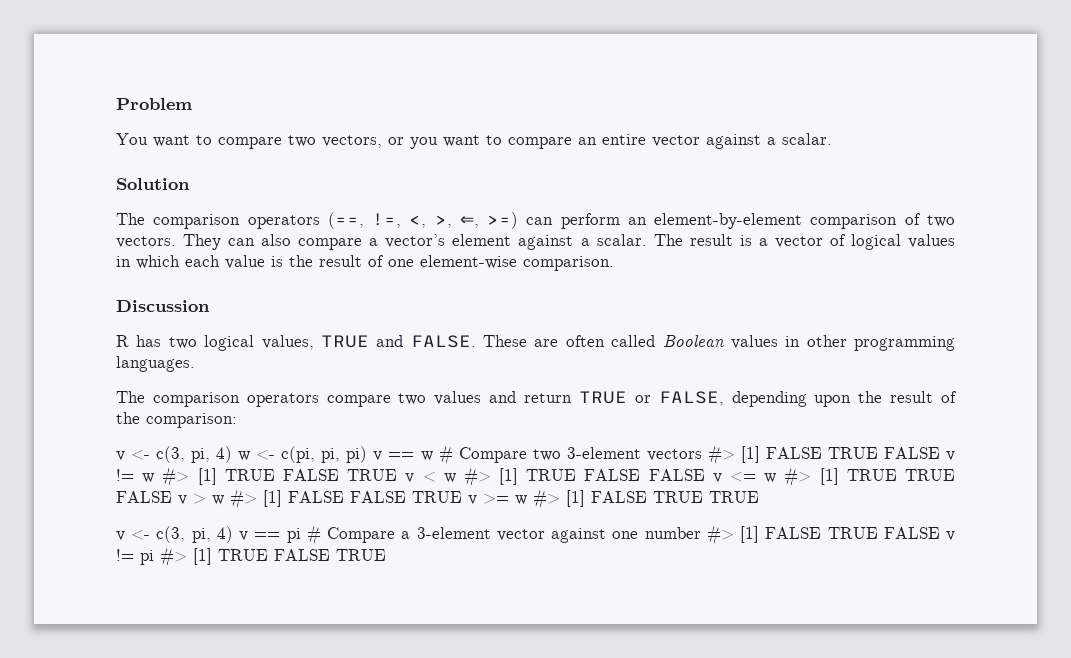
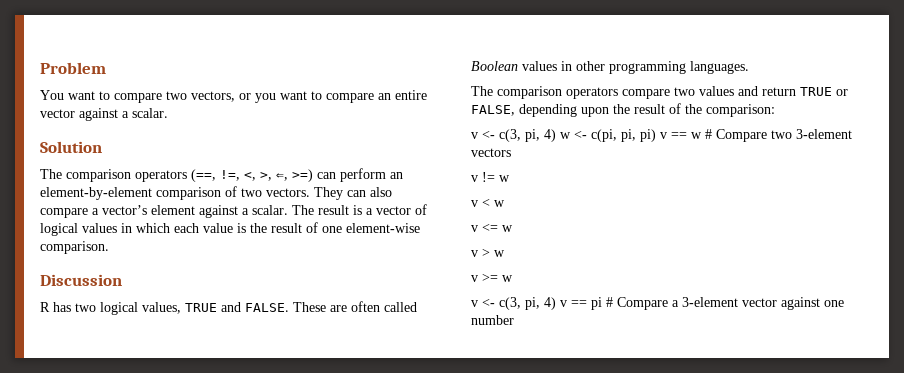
[707,445,956,465] [116,467,955,487] [116,489,759,509] #> [1] FALSE TRUE FALSE v != w #> [1] TRUE FALSE TRUE v < w #> [1] TRUE FALSE FALSE v <= w #> [1] TRUE TRUE FALSE v > w #> [1] FALSE FALSE TRUE v >= w #> [1] FALSE TRUE TRUE -> [471,172,510,182] [471,198,505,207] [471,223,513,232] [471,248,505,257] [471,273,513,282] // v != w // v < w // v <= w // v > w // v >= w
[706,525,955,545] [116,547,386,567] #> [1] FALSE TRUE FALSE v != pi #> [1] TRUE FALSE TRUE -> (514, 320) none

